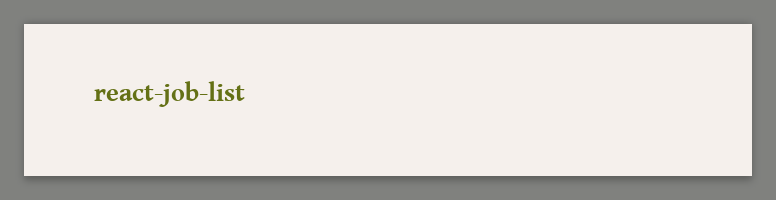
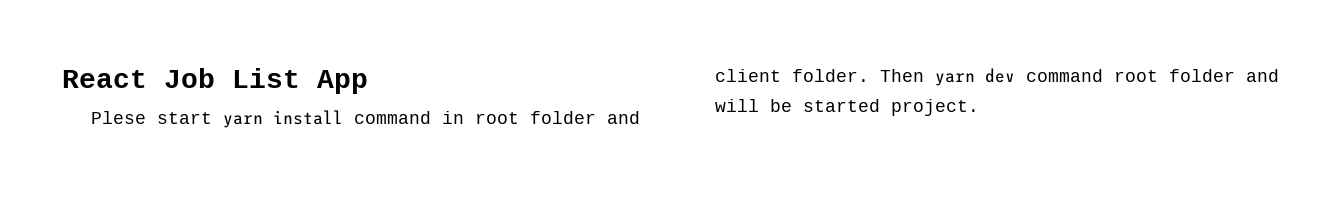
[94,81,245,107] react-job-list -> [62,68,368,94] [91,110,641,128] [715,68,1279,86] [715,99,979,116] React Job List App // Plese start yarn install command in root folder and client folder. Then yarn dev command root folder and will be started project.

